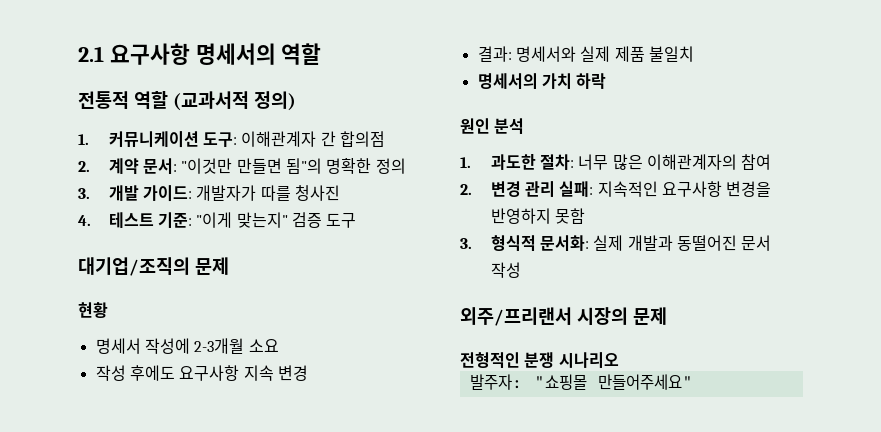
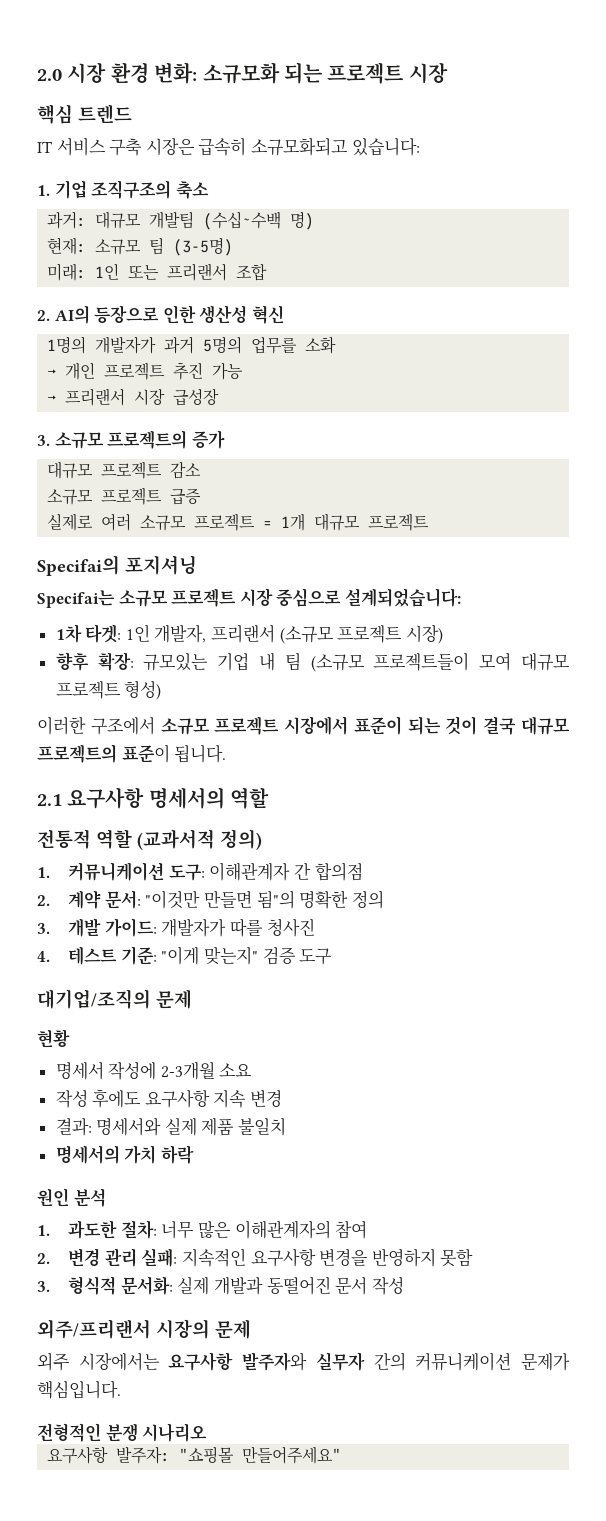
(78, 54) none -> [37,62,448,84] [37,104,132,124] [37,137,420,156] [37,180,209,199] [47,211,315,230] [47,237,234,256] [47,263,268,281] [37,305,284,324] [47,336,337,354] [47,362,244,380] [47,388,220,406] [37,430,225,449] [47,461,202,479] [47,487,202,505] [47,513,430,531] [37,555,197,576] [37,588,461,608] [55,624,443,644] [55,652,570,672] [55,680,162,700] [37,716,570,735] [37,744,227,763] 2.0 시장 환경 변화: 소규모화 되는 프로젝트 시장 // 핵심 트렌드 // IT 서비스 구축 시장은 급속히 소규모화되고 있습니다: // 1. 기업 조직구조의 축소 // 과거: 대규모 개발팀 (수십~수백 명) // 현재: 소규모 팀 (3-5명) // 미래: 1인 또는 프리랜서 조합 // 2. AI의 등장으로 인한 생산성 혁신 // 1명의 개발자가 과거 5명의 업무를 소화 // → 개인 프로젝트 추진 가능 // → 프리랜서 시장 급성장 // 3. 소규모 프로젝트의 증가 // 대규모 프로젝트 감소 // 소규모 프로젝트 급증 // 실제로 여러 소규모 프로젝트 = 1개 대규모 프로젝트 // Specifai의 포지셔닝 // Specifai는 소규모 프로젝트 시장 중심으로 설계되었습니다: // 1차 타겟: 1인 개발자, 프리랜서 (소규모 프로젝트 시장) // 향후 확장: 규모있는 기업 내 팀 (소규모 프로젝트들이 모여 대규모 프로젝트 형성) // 이러한 구조에서 소규모 프로젝트 시장에서 표준이 되는 것이 결국 대규모 프로젝트의 표준이 됩니다. //
(667, 316) none -> [37,1352,570,1371] [37,1381,121,1399] // 외주 시장에서는 요구사항 발주자와 실무자 간의 커뮤니케이션 문제가 핵심입니다.
(619, 360) none -> [47,1446,109,1464] 요구사항

